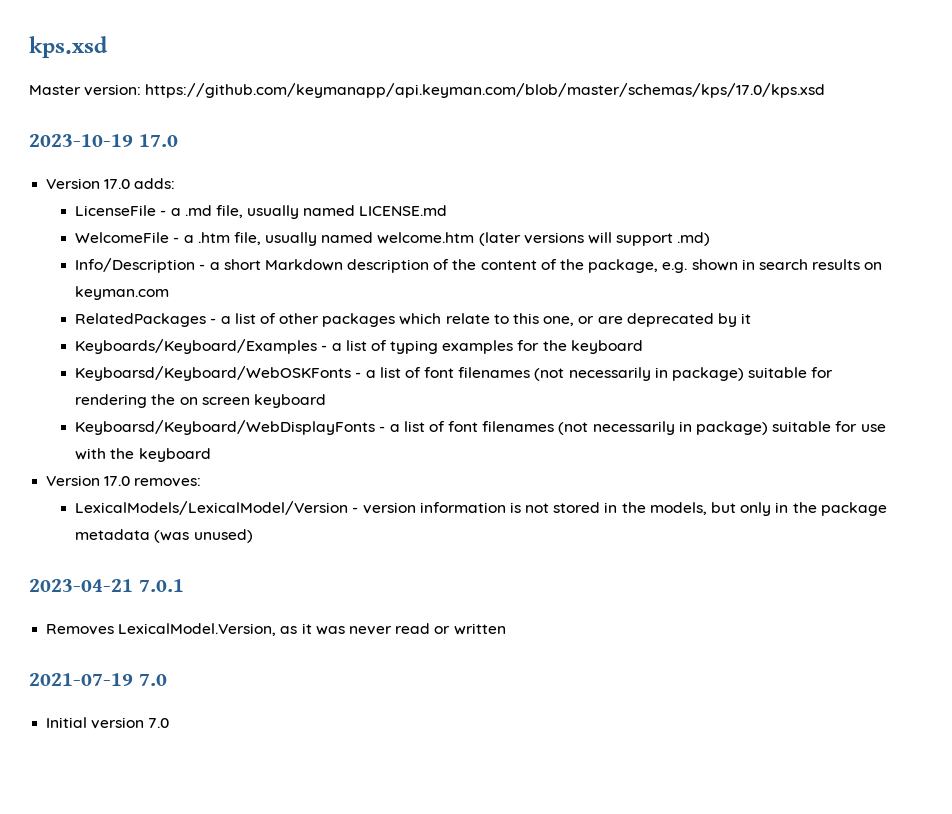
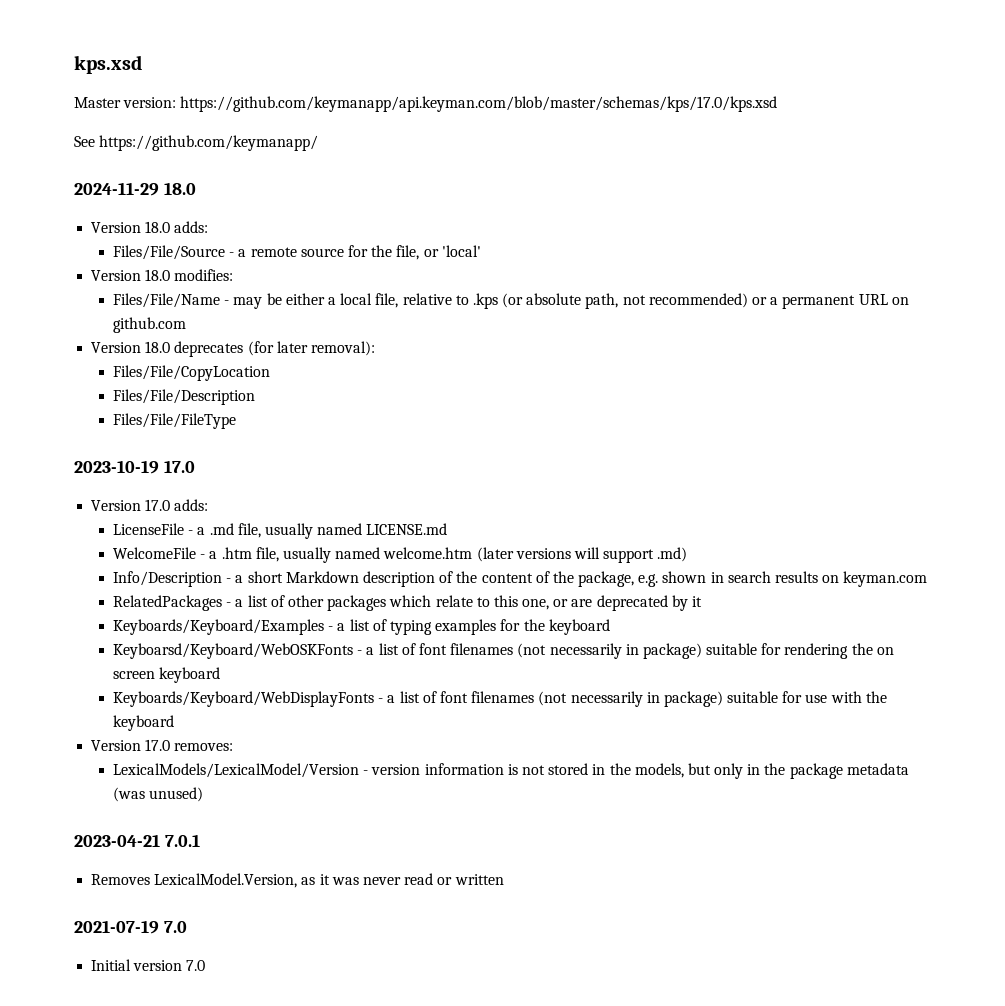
(826, 90) none -> [74,135,319,151] [74,182,196,196] [91,221,209,233] [113,245,481,260] [91,269,234,281] [113,293,909,309] [113,317,187,333] [91,341,375,357] [113,365,271,381] [113,389,256,405] [113,413,237,429] // See https://github.com/keymanapp/ // 2024-11-29 18.0 // Version 18.0 adds: // Files/File/Source - a remote source for the file, or 'local' // Version 18.0 modifies: // Files/File/Name - may be either a local file, relative to .kps (or absolute path, not recommended) or a permanent URL on github.com // Version 18.0 deprecates (for later removal): // Files/File/CopyLocation // Files/File/Description // Files/File/FileType
[75,420,376,435] Keyboarsd/Keyboard/WebDisplayFonts -> [113,691,375,707] Keyboards/Keyboard/WebDisplayFonts

